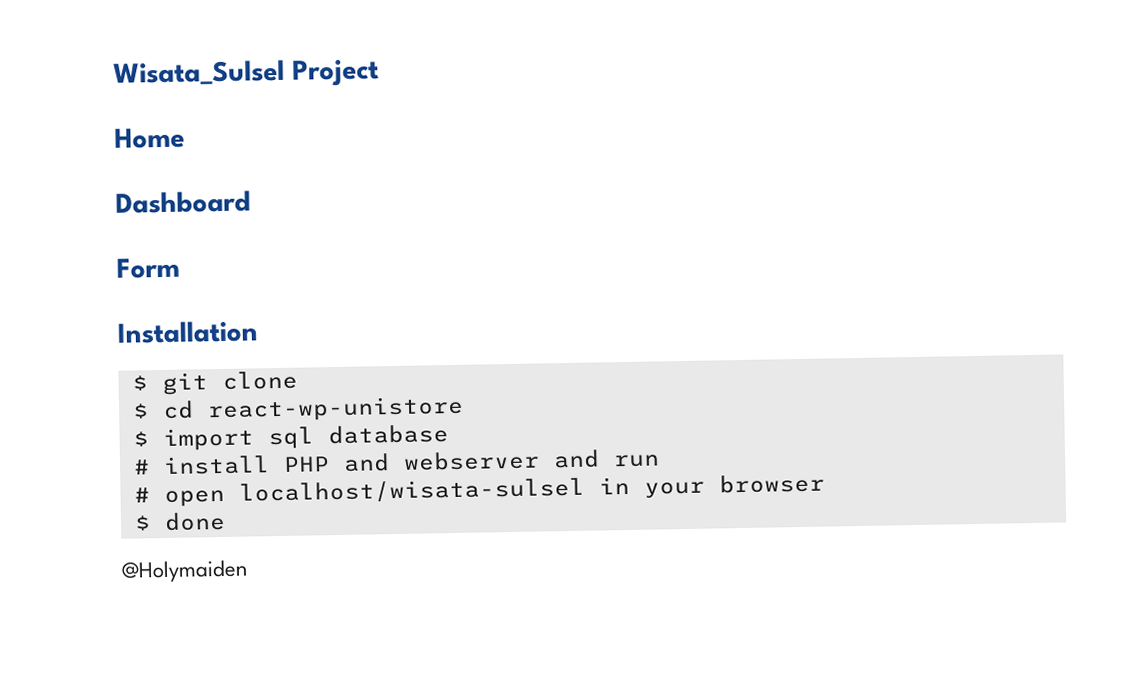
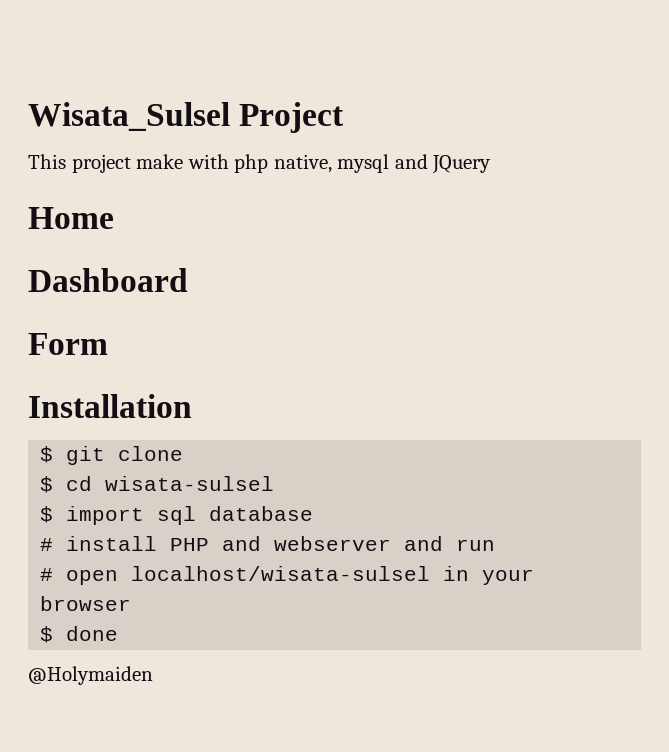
(379, 73) none -> [28,154,492,174] // This project make with php native, mysql and JQuery
[206,395,464,423] react-wp-unistore -> [105,476,275,491] wisata-sulsel

